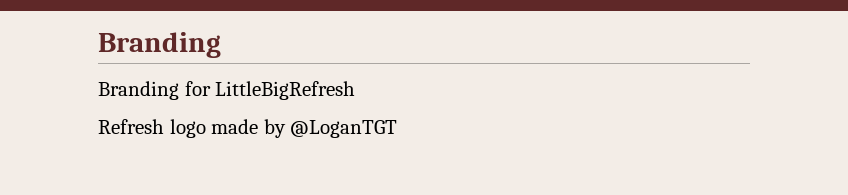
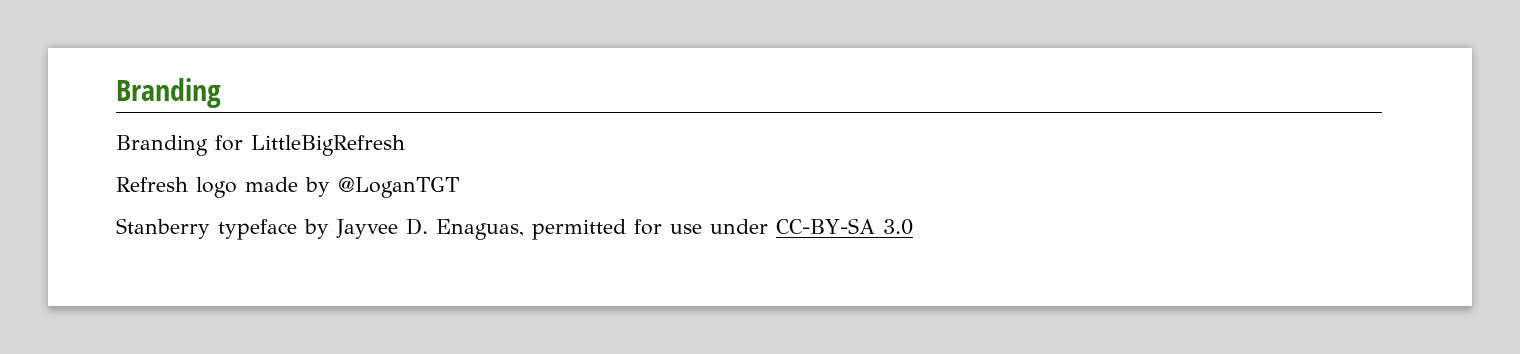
(398, 129) none -> [116,218,913,240] // Stanberry typeface by Jayvee D. Enaguas, permitted for use under CC-BY-SA 3.0

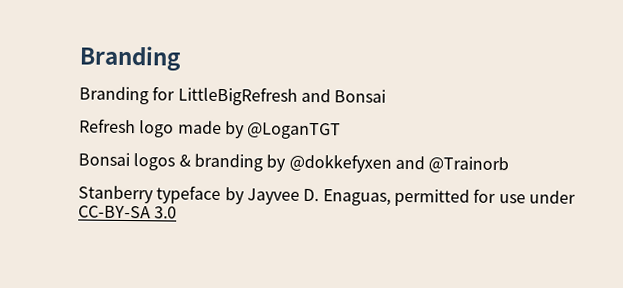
(405, 145) none -> [300,88,387,103] and Bonsai
(459, 187) none -> [78,152,510,174] // Bonsai logos & branding by @dokkefyxen and @Trainorb

